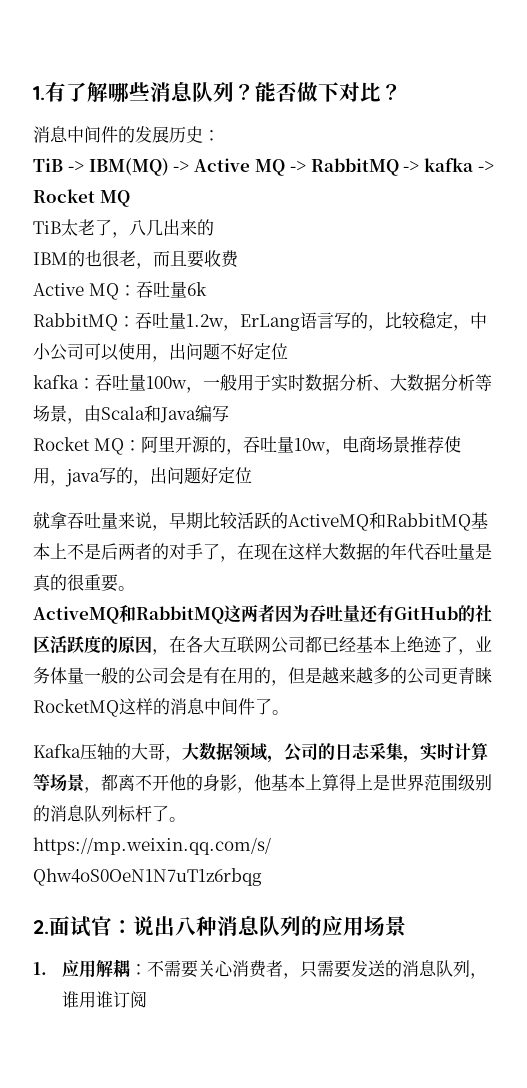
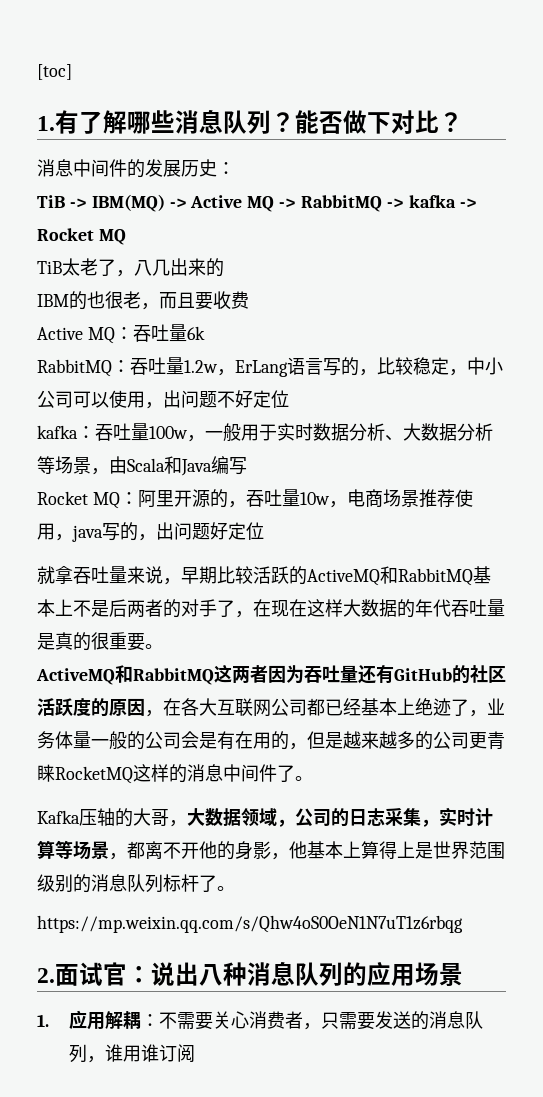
(33, 93) none -> [37,64,72,80] [toc] //

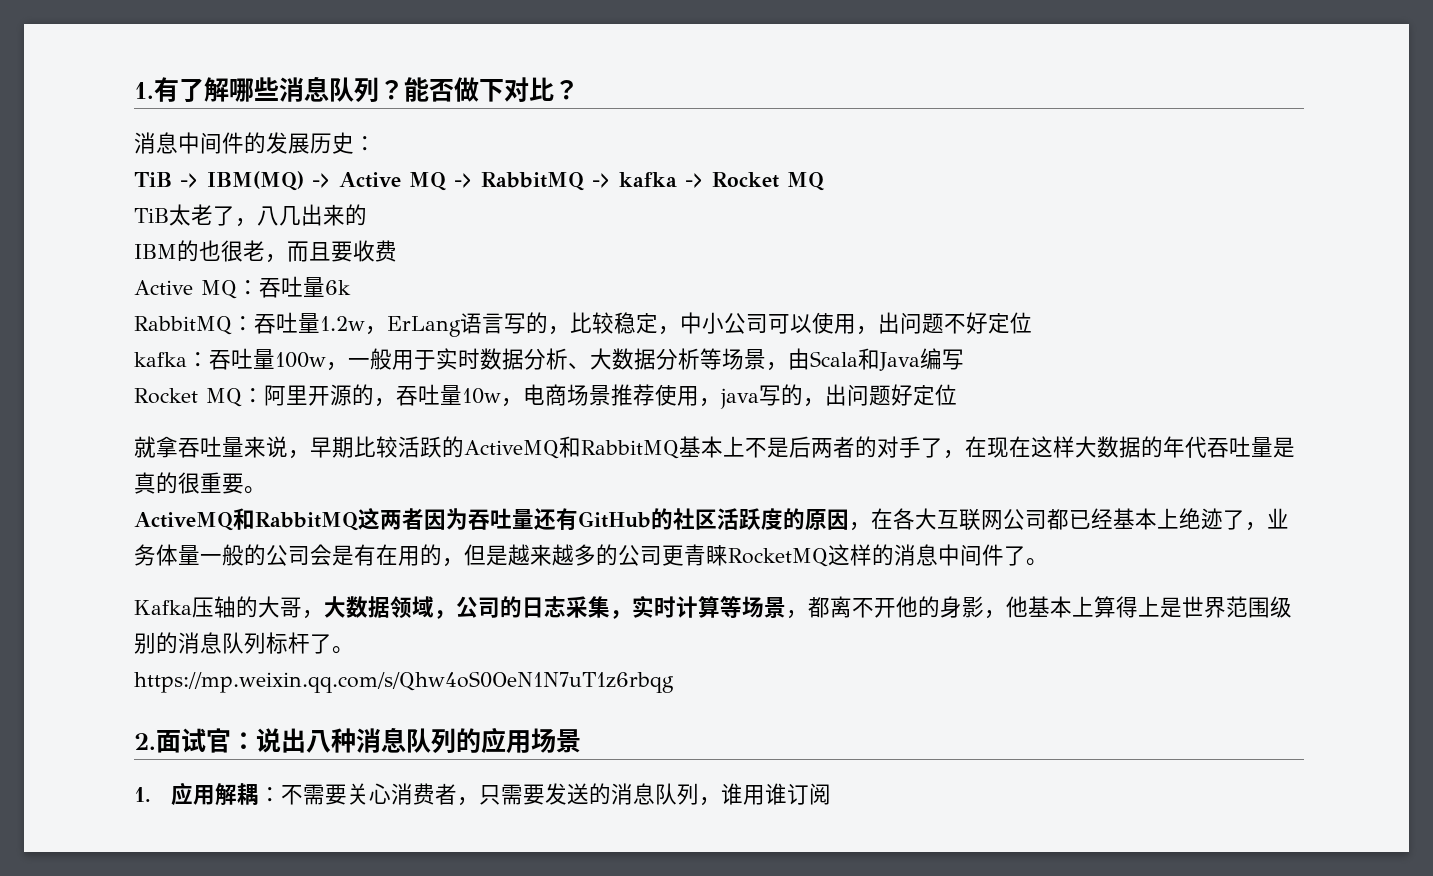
[37,64,72,80] [toc] // -> (134, 90) none

